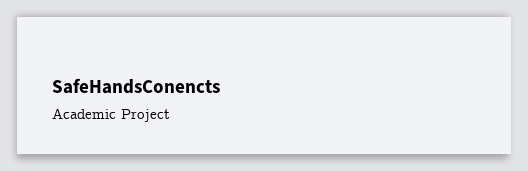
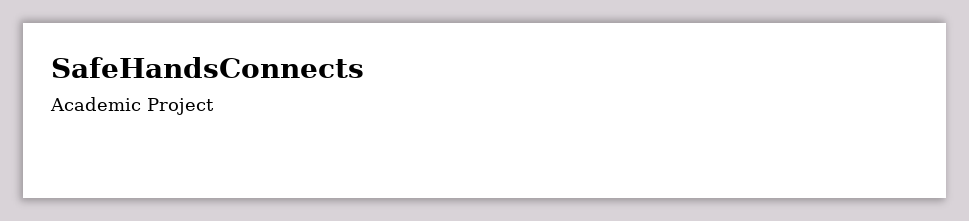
[52,78,220,94] SafeHandsConencts -> [51,57,364,78] SafeHandsConnects

